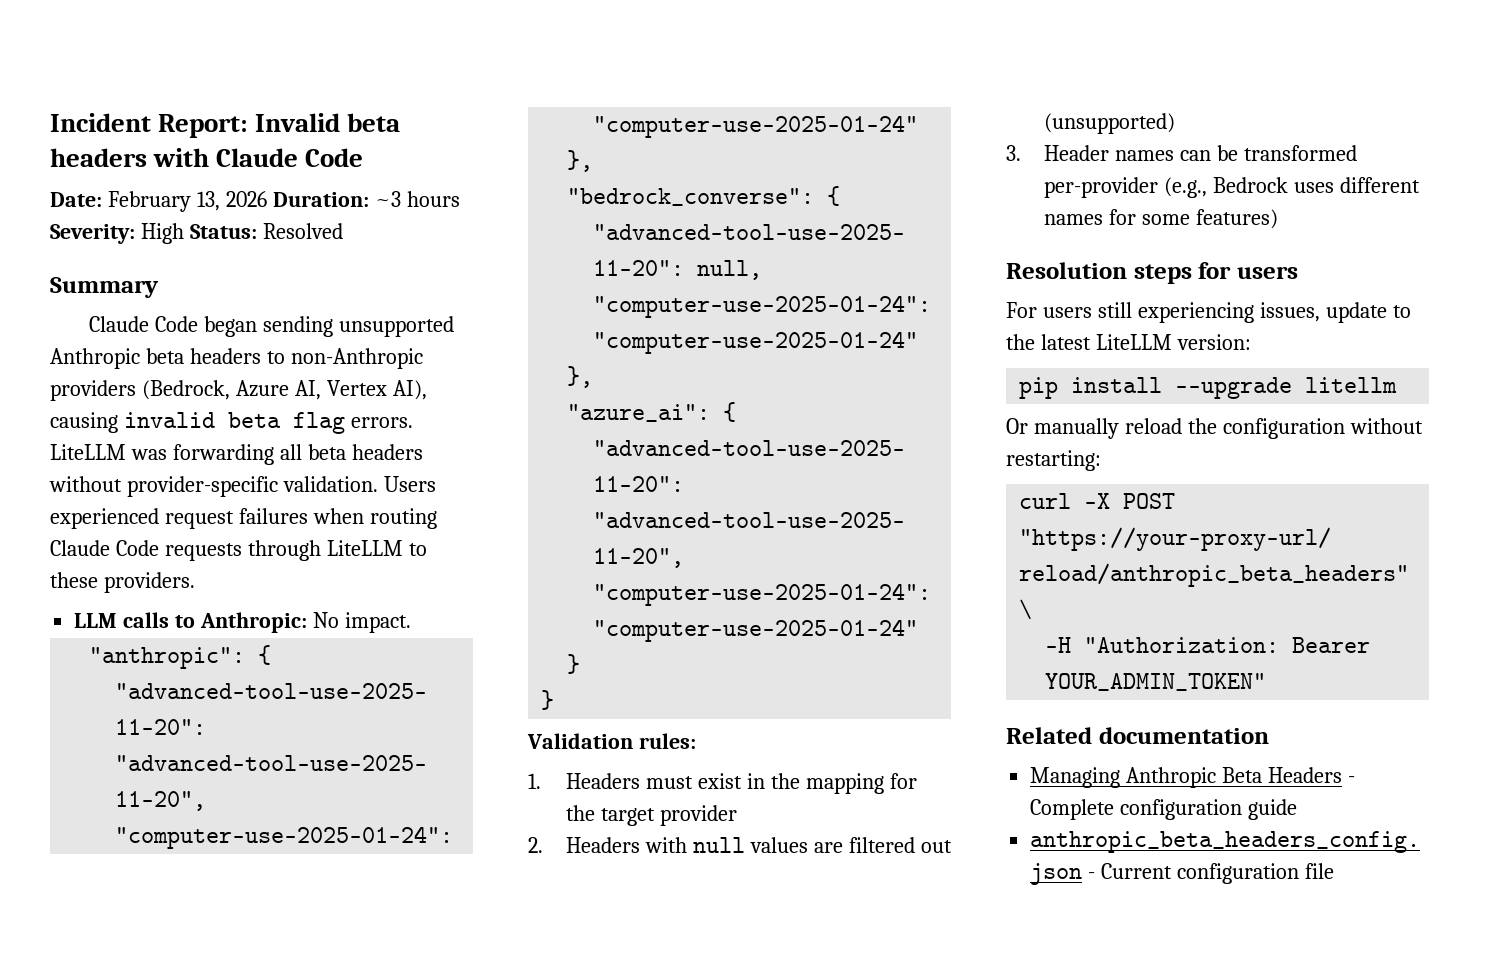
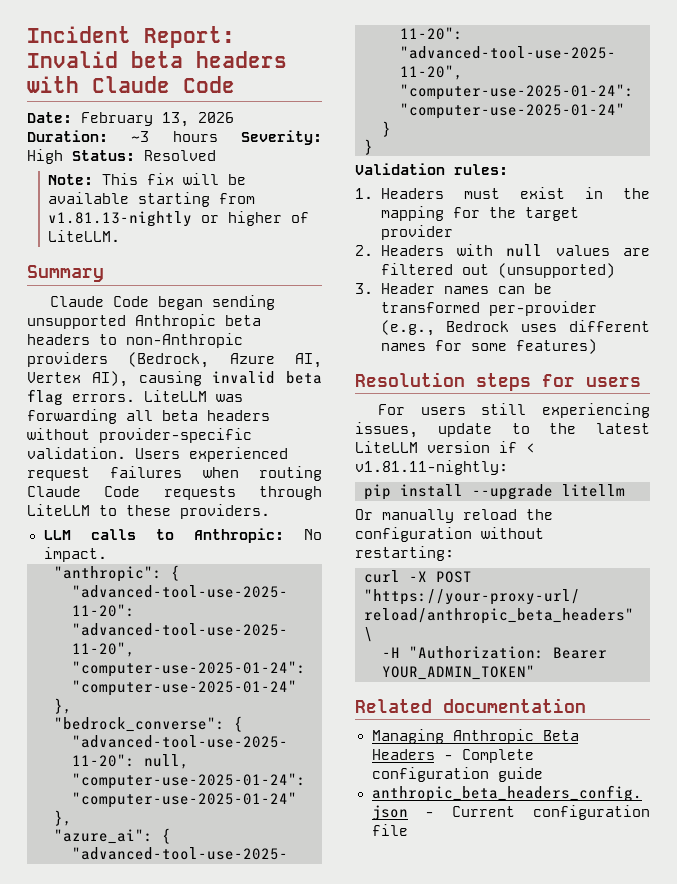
(343, 231) none -> [48,173,247,185] [48,192,256,207] [48,211,310,227] [48,230,121,242] // Note: This fix will be available starting from v1.81.13-nightly or higher of LiteLLM.
[1176,334,1251,350] version: -> [427,441,535,453] [355,460,508,475] version if < v1.81.11-nightly:

